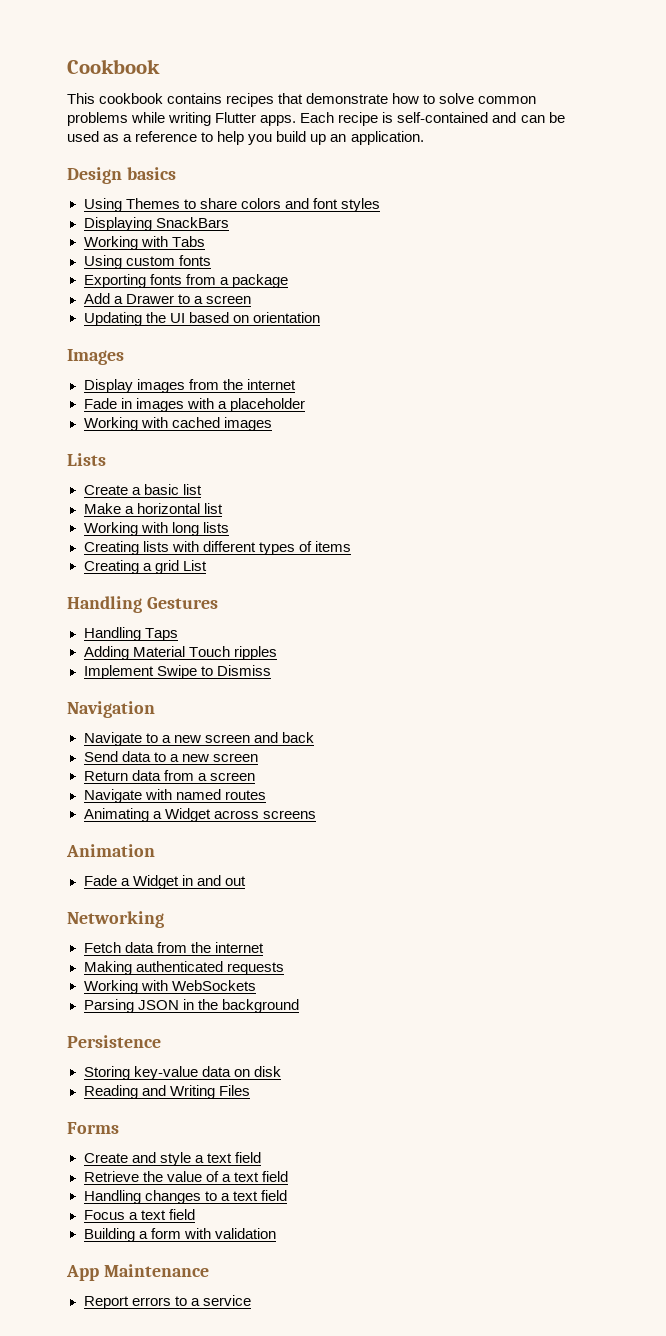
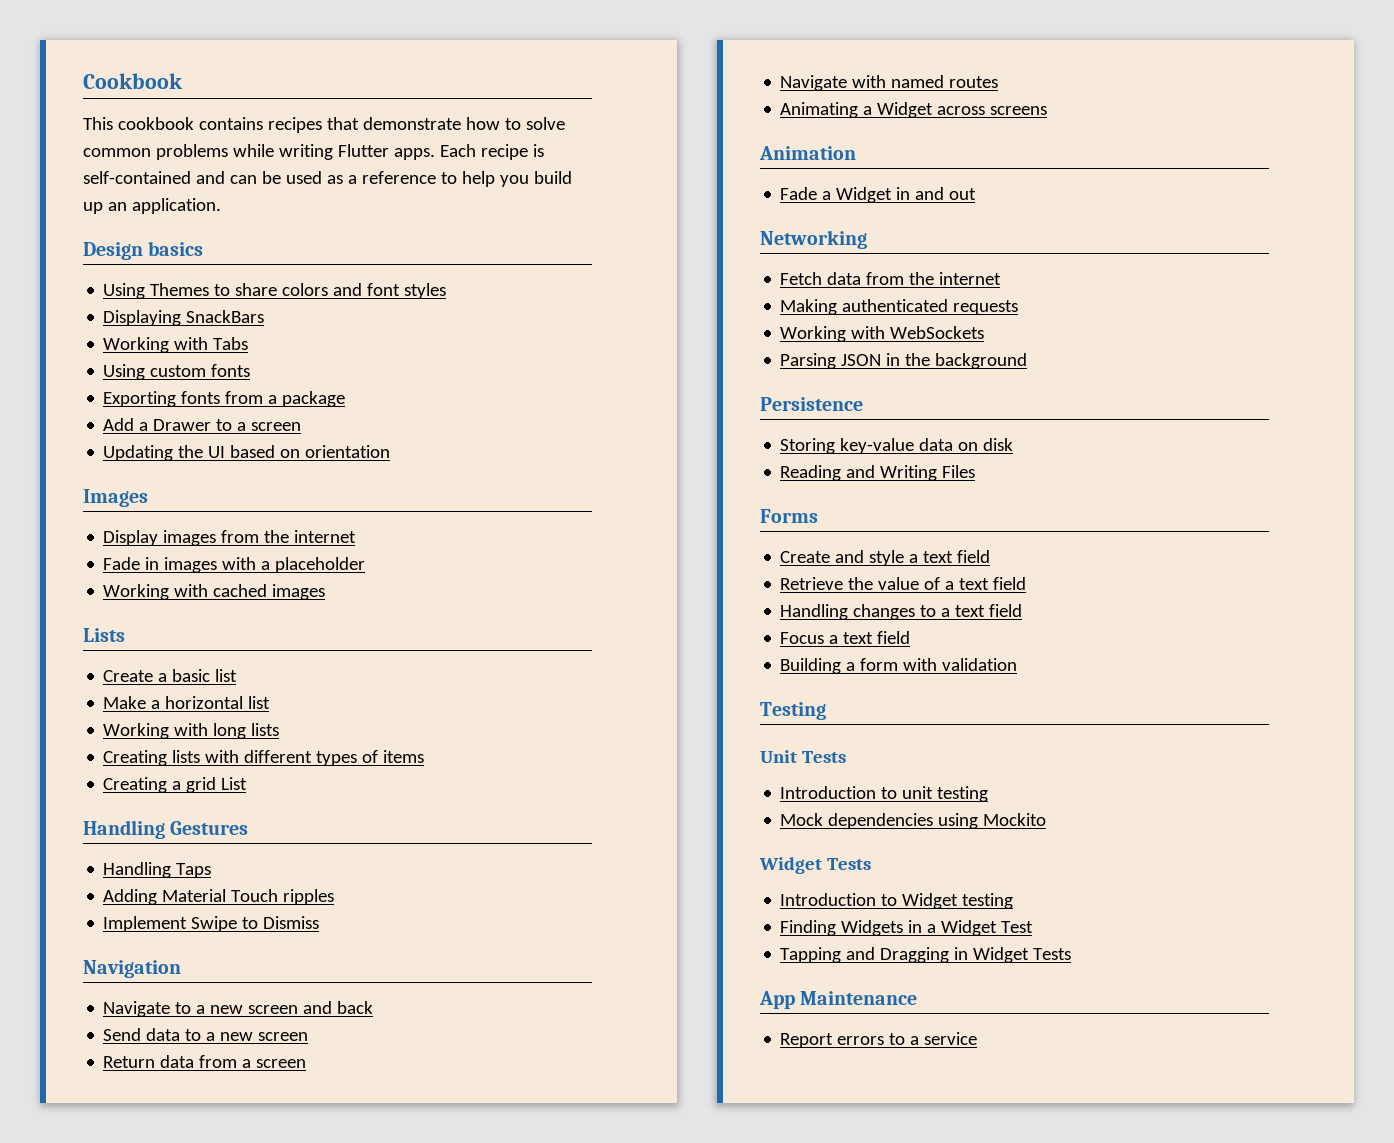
(276, 1233) none -> [760,702,826,720] [760,750,846,763] [780,786,989,802] [780,813,1047,829] [759,857,871,874] [780,893,1014,909] [780,920,1034,936] [780,947,1072,963] // Testing // Unit Tests // Introduction to unit testing // Mock dependencies using Mockito // Widget Tests // Introduction to Widget testing // Finding Widgets in a Widget Test // Tapping and Dragging in Widget Tests

